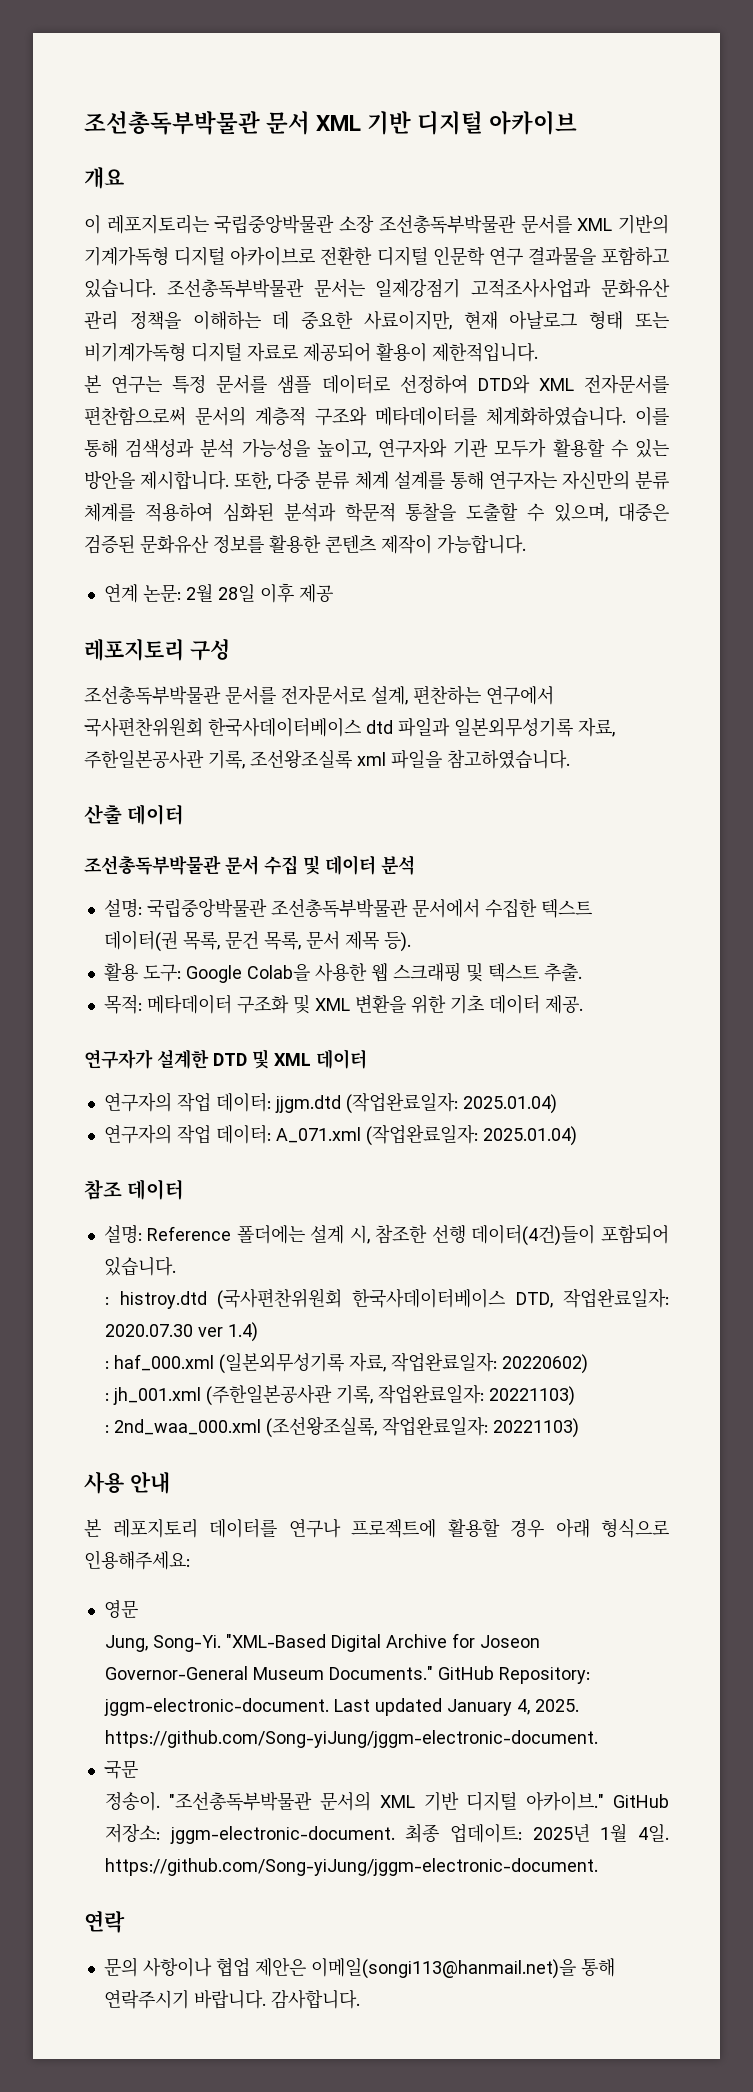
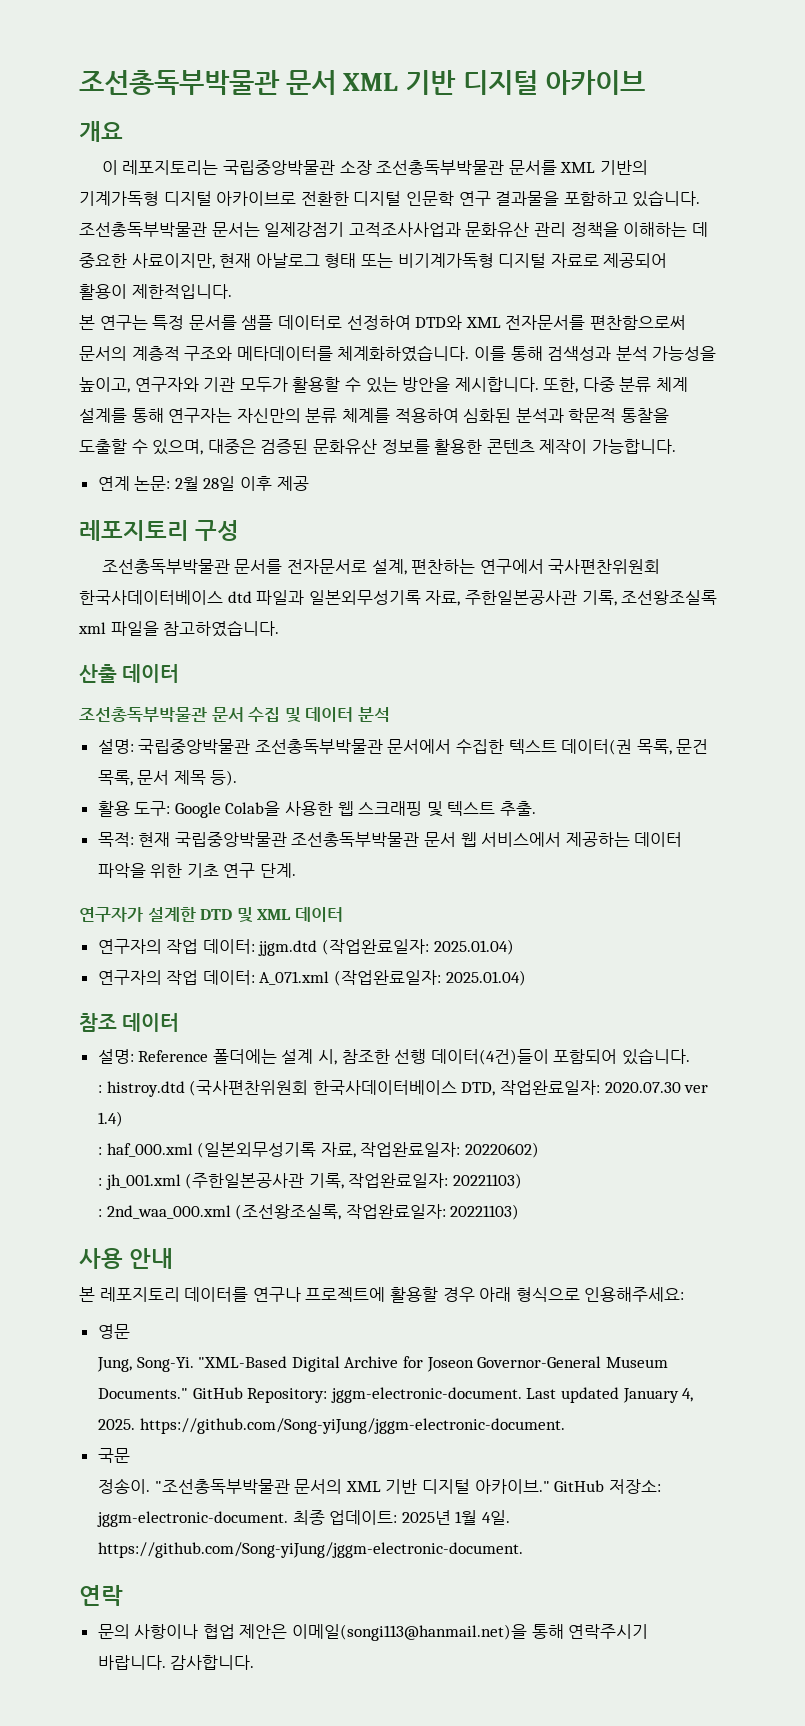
[146,994,583,1014] 메타데이터 구조화 및 XML 변환을 위한 기초 데이터 제공. -> [138,832,683,847] [97,863,297,878] 현재 국립중앙박물관 조선총독부박물관 문서 웹 서비스에서 제공하는 데이터 파악을 위한 기초 연구 단계.

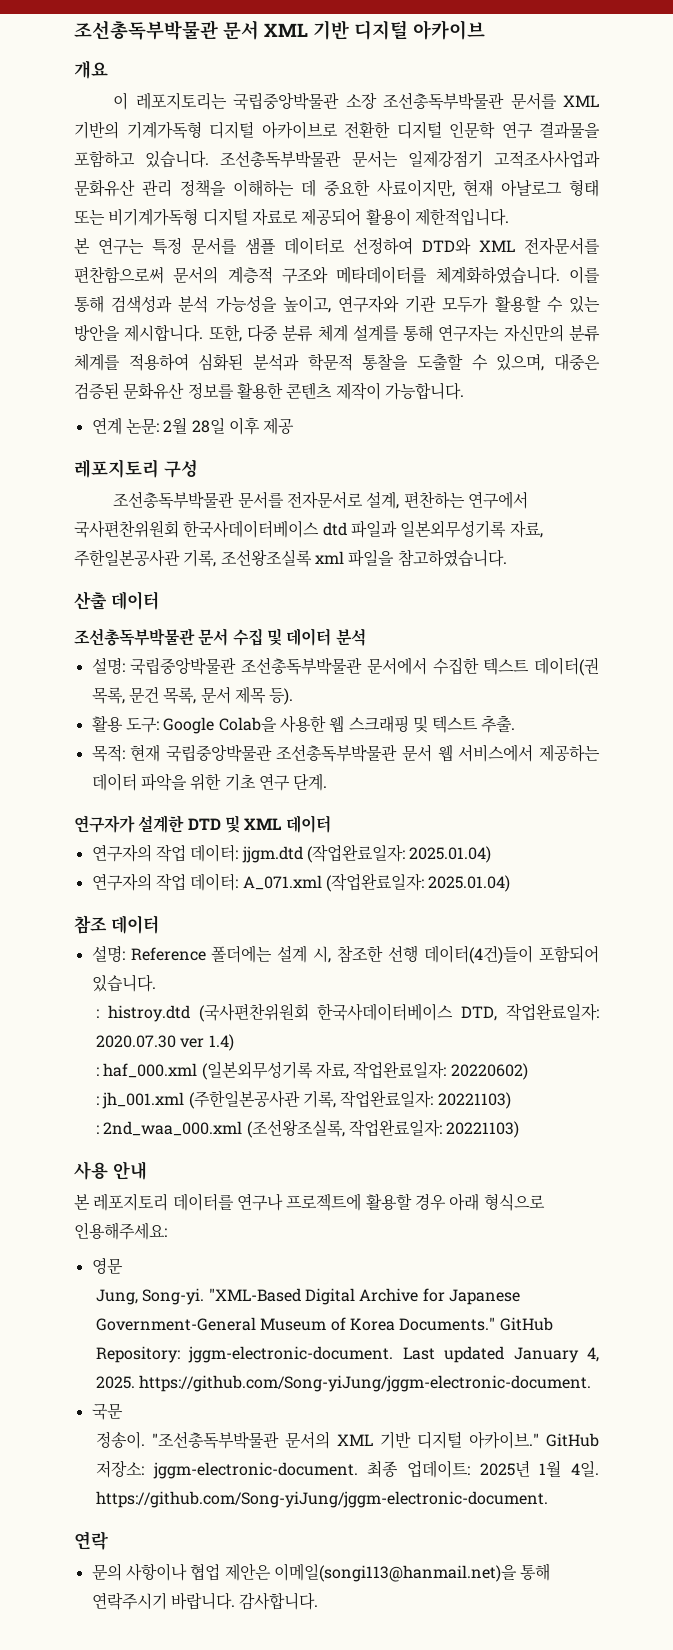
[136,1357,194,1372] Song-Yi. -> [142,1288,205,1305] Song-yi.
[426,1356,668,1372] Joseon Governor-General Museum -> [448,1289,520,1305] [95,1317,395,1331] Japanese Government-General Museum of Korea

